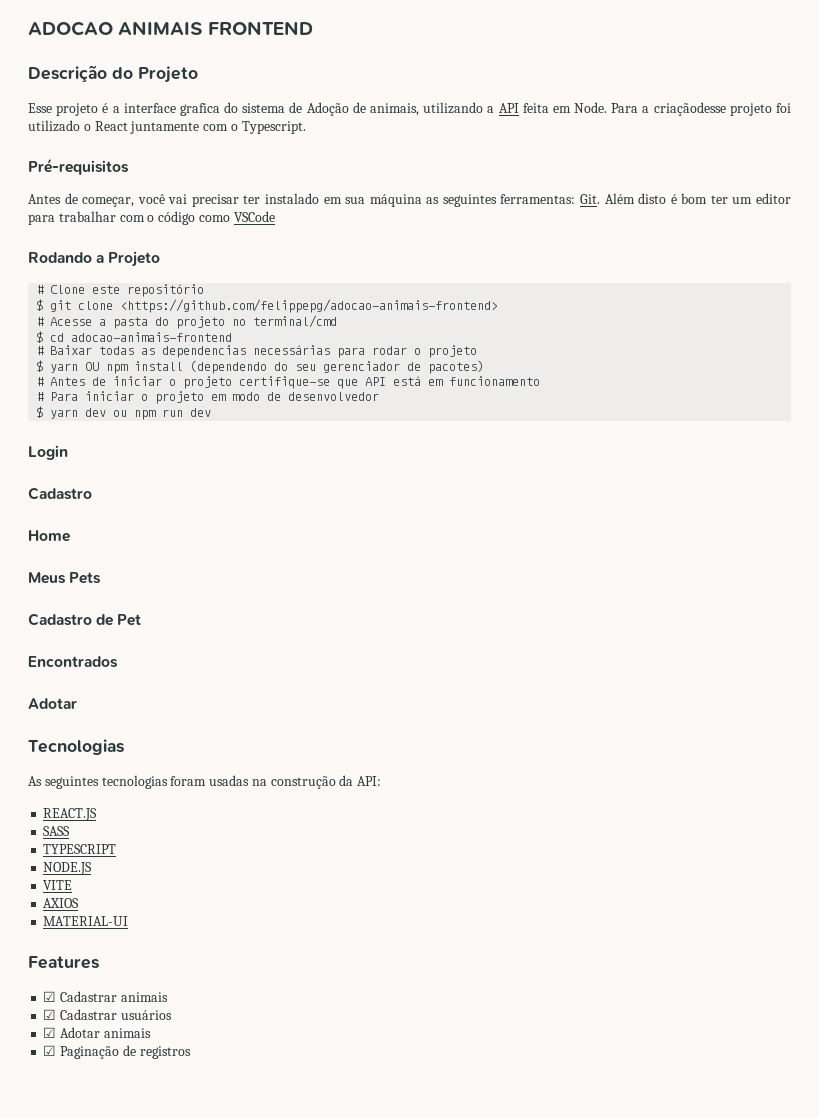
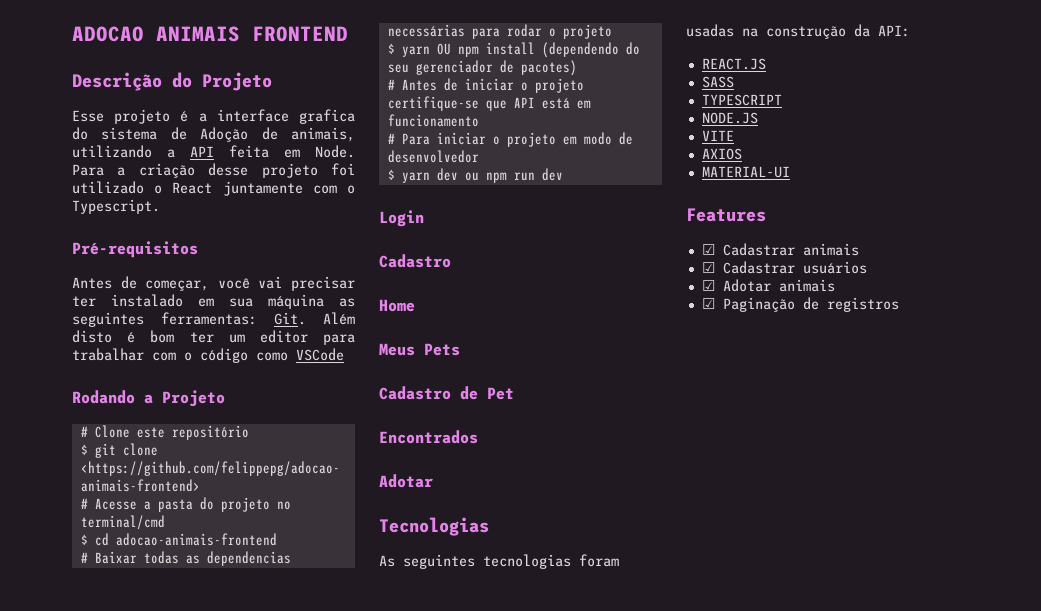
[653,102,726,116] criaçãodesse -> [138,163,249,178] criação desse

